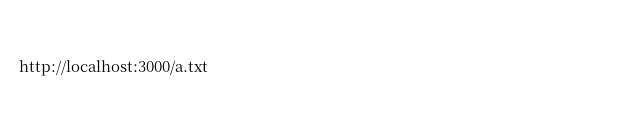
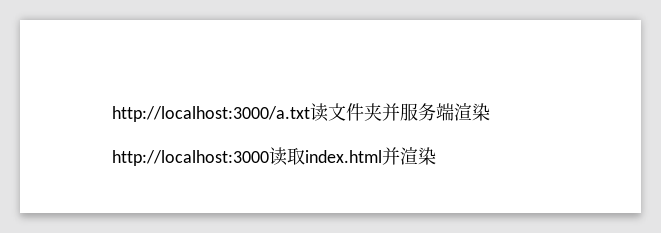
(208, 68) none -> [310,103,490,122] [112,147,436,166] 读文件夹并服务端渲染 // http://localhost:3000读取index.html并渲染

